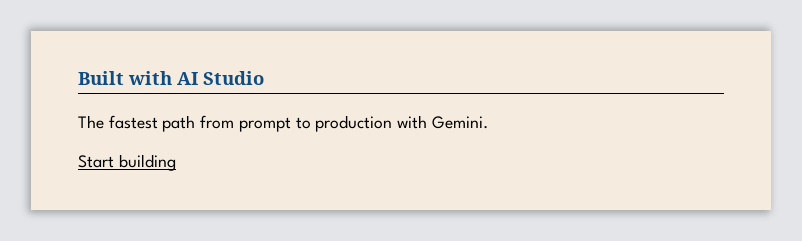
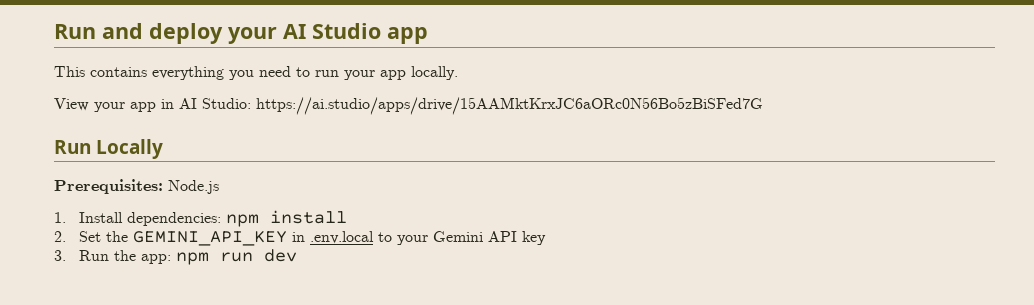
[78,71,264,85] [78,115,488,132] [78,154,176,171] Built with AI Studio // The fastest path from prompt to production with Gemini. // Start building -> [54,23,428,44] [54,66,458,80] [54,97,763,115] [54,139,164,159] [54,179,219,194] [54,210,348,227] [54,231,547,246] [54,249,298,265] Run and deploy your AI Studio app // This contains everything you need to run your app locally. // View your app in AI Studio: https://ai.studio/apps/drive/15AAMktKrxJC6aORc0N56Bo5zBiSFed7G // Run Locally // Prerequisites: Node.js // 1. Install dependencies: npm install // 2. Set the GEMINI_API_KEY in .env.local to your Gemini API key // 3. Run the app: npm run dev

